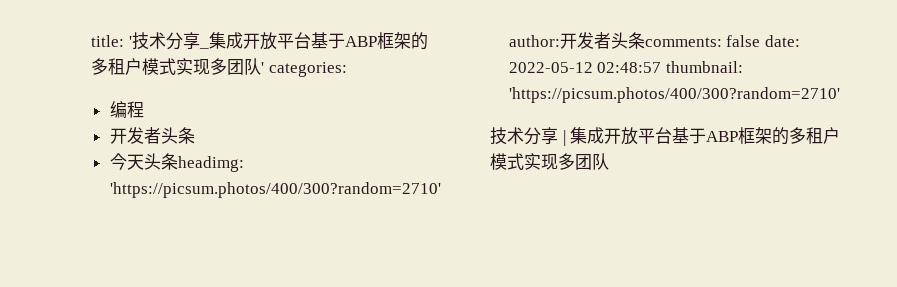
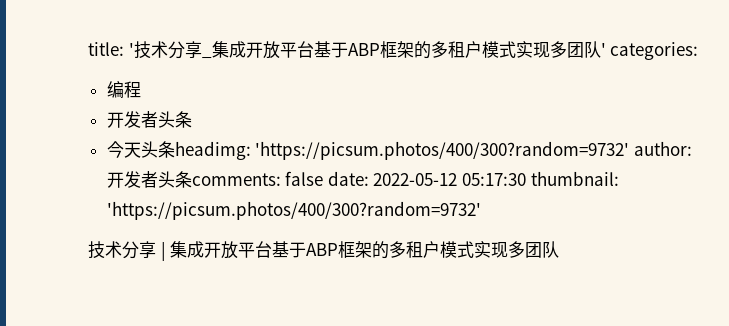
[109,182,441,198] 'https://picsum.photos/400/300?random=2710' -> [255,141,630,160] 'https://picsum.photos/400/300?random=9732'
[597,61,743,73] [508,87,840,103] 02:48:57 thumbnail: 'https://picsum.photos/400/300?random=2710' -> [462,171,619,186] [106,201,481,220] 05:17:30 thumbnail: 'https://picsum.photos/400/300?random=9732'

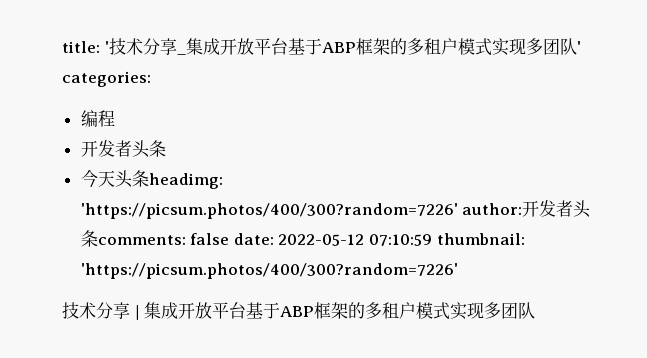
[255,141,630,160] 'https://picsum.photos/400/300?random=9732' -> [80,203,458,219] 'https://picsum.photos/400/300?random=7226'
[462,171,619,186] [106,201,481,220] 05:17:30 thumbnail: 'https://picsum.photos/400/300?random=9732' -> [369,233,525,246] [80,263,458,279] 07:10:59 thumbnail: 'https://picsum.photos/400/300?random=7226'

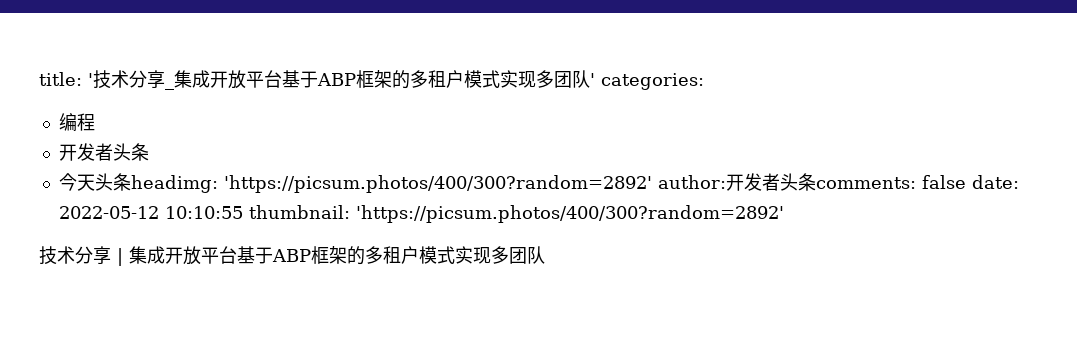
[80,203,458,219] 'https://picsum.photos/400/300?random=7226' -> [223,175,652,193] 'https://picsum.photos/400/300?random=2892'
[369,233,525,246] [80,263,458,279] 07:10:59 thumbnail: 'https://picsum.photos/400/300?random=7226' -> [164,205,784,223] 10:10:55 thumbnail: 'https://picsum.photos/400/300?random=2892'

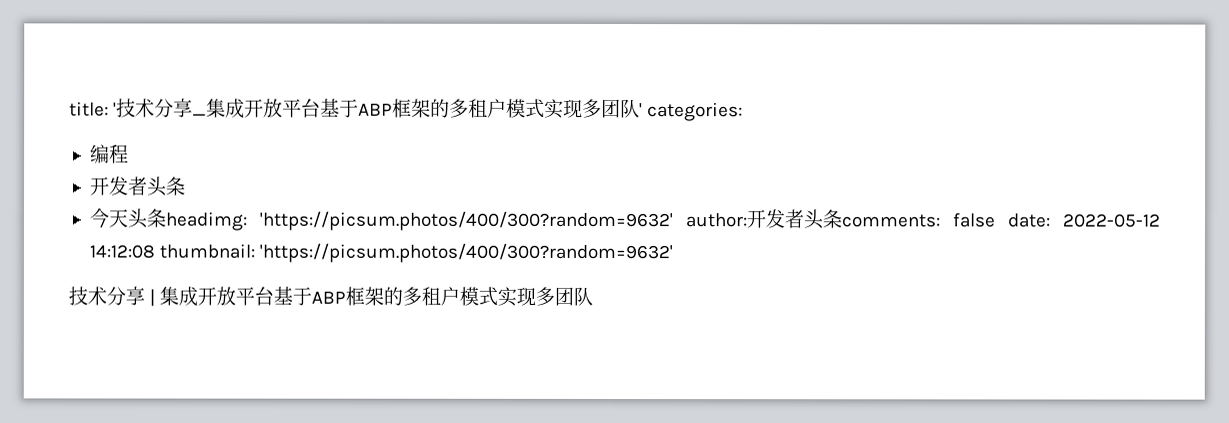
[223,175,652,193] 'https://picsum.photos/400/300?random=2892' -> [258,211,673,232] 'https://picsum.photos/400/300?random=9632'
[164,205,784,223] 10:10:55 thumbnail: 'https://picsum.photos/400/300?random=2892' -> [88,243,674,264] 14:12:08 thumbnail: 'https://picsum.photos/400/300?random=9632'

